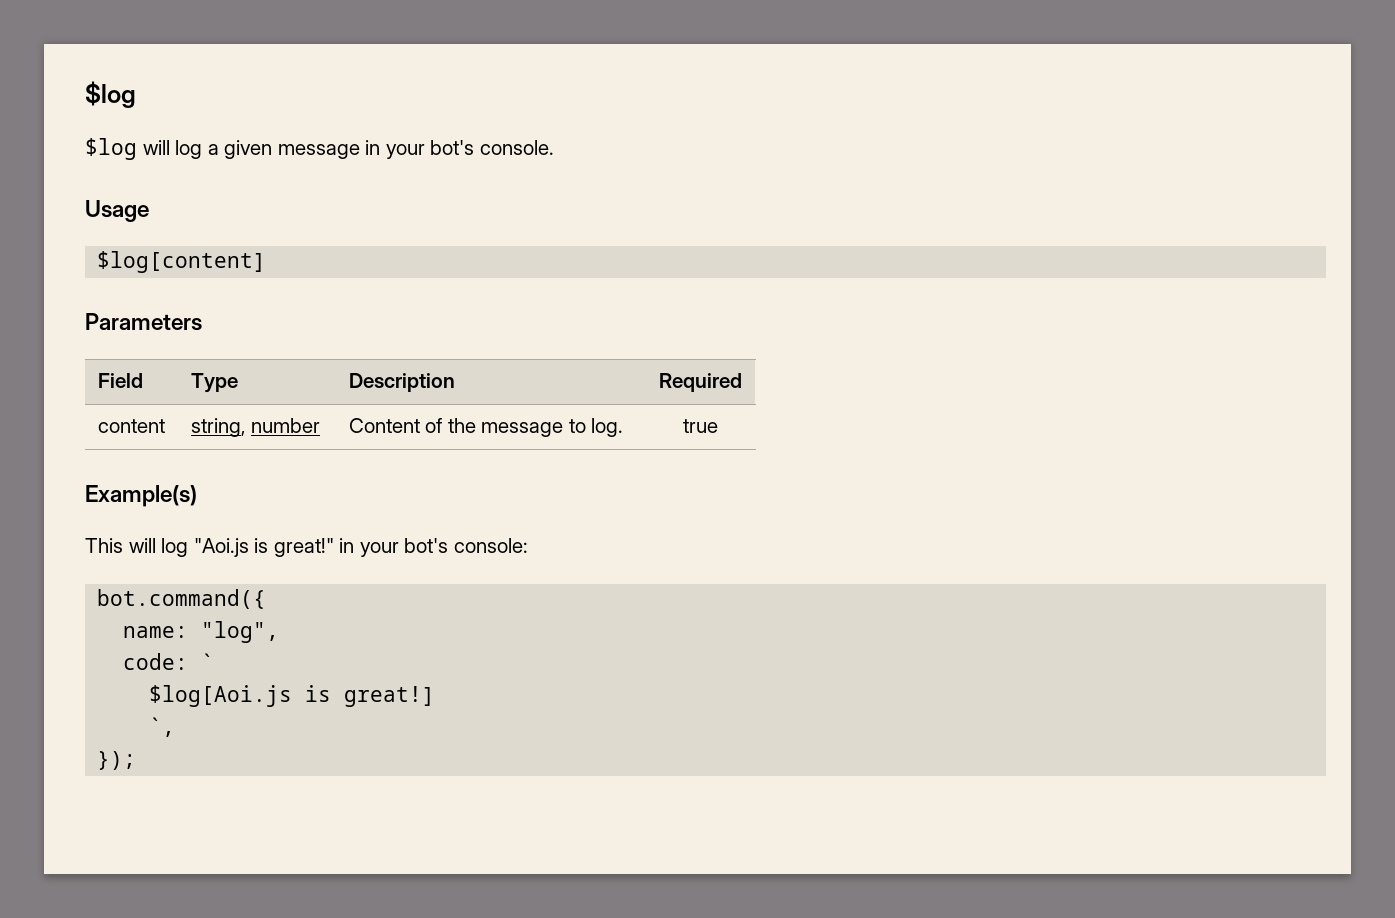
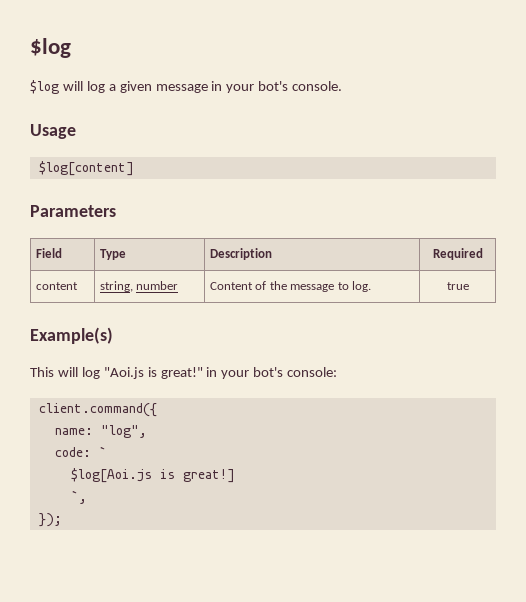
[97,589,267,609] bot.command({ -> [38,403,157,417] client.command({

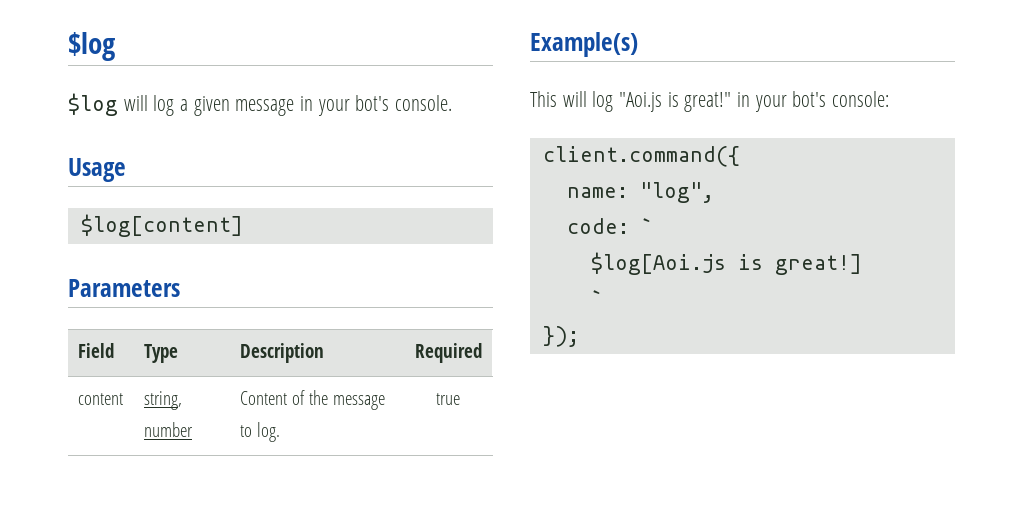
[70,490,87,504] `, -> [590,290,603,306] `

